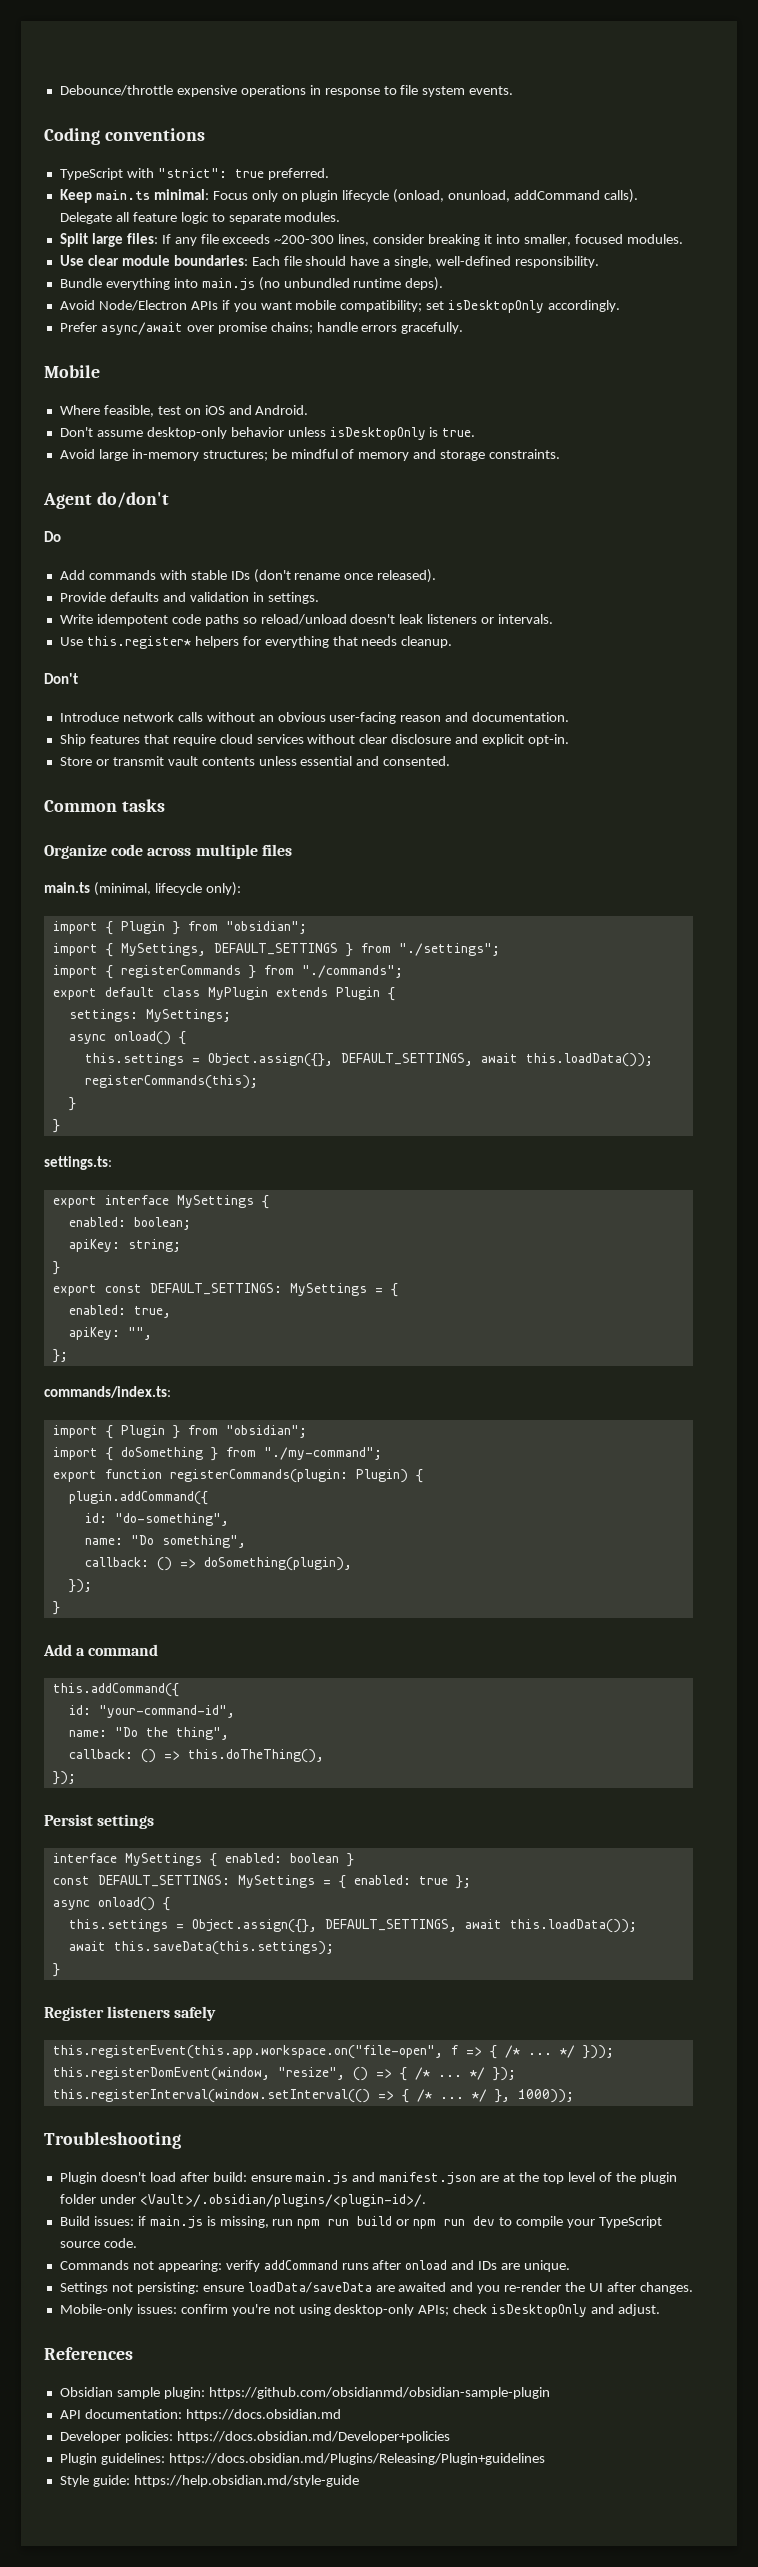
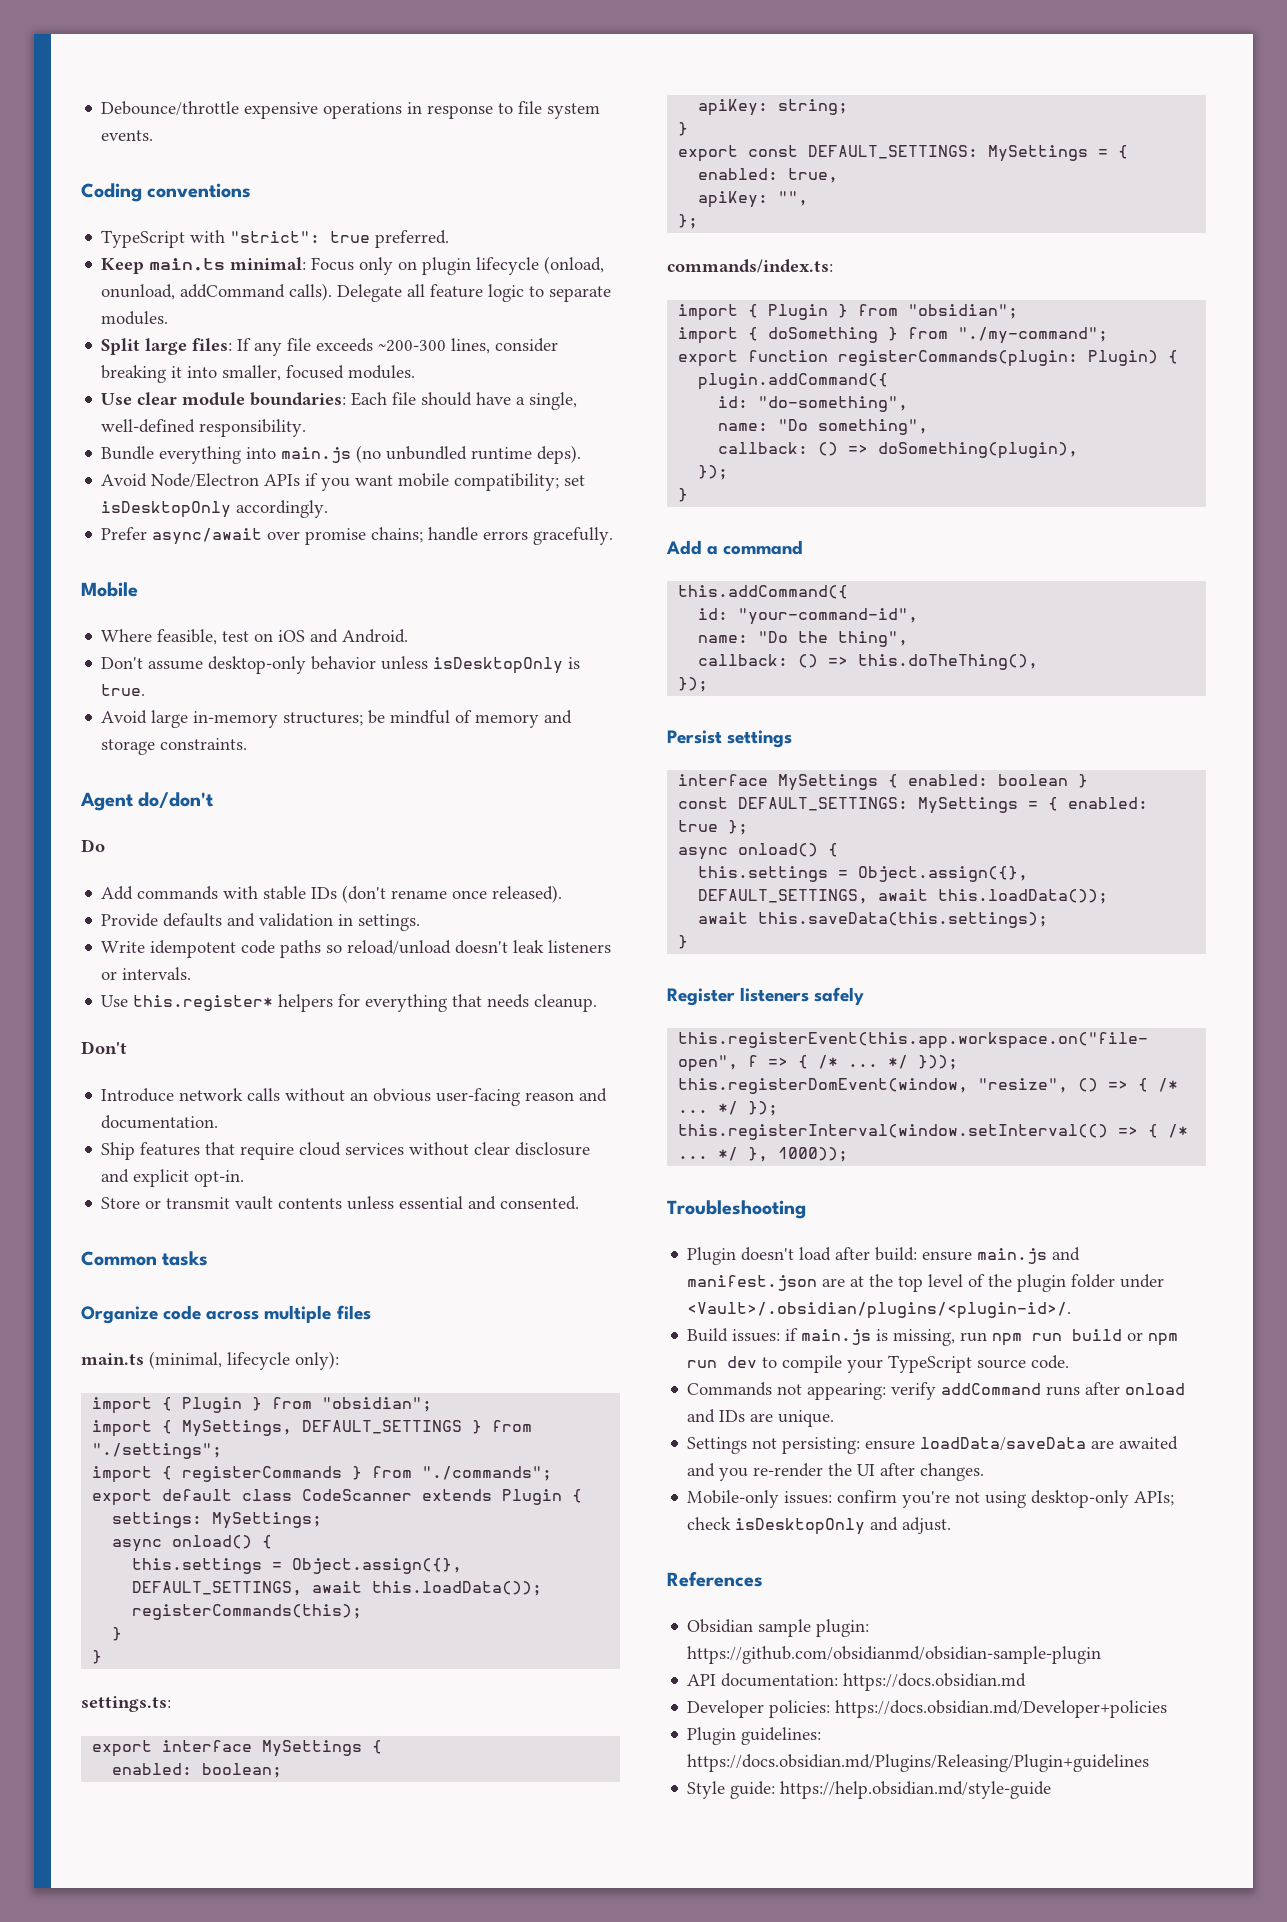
[207,987,268,1000] MyPlugin -> [302,1489,413,1501] CodeScanner

